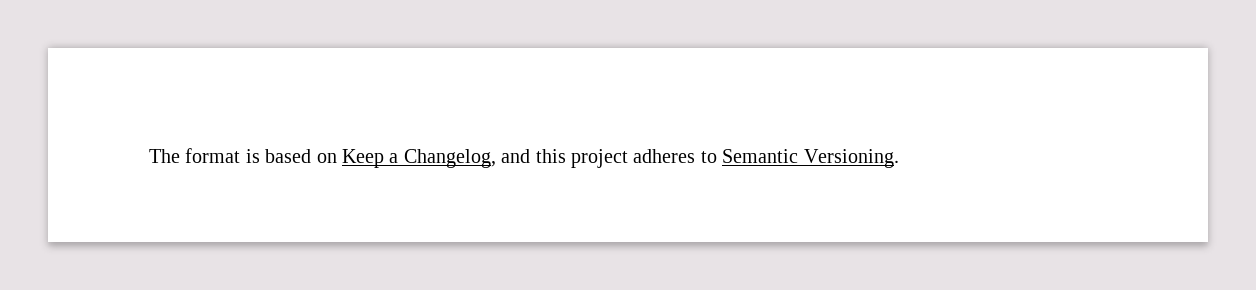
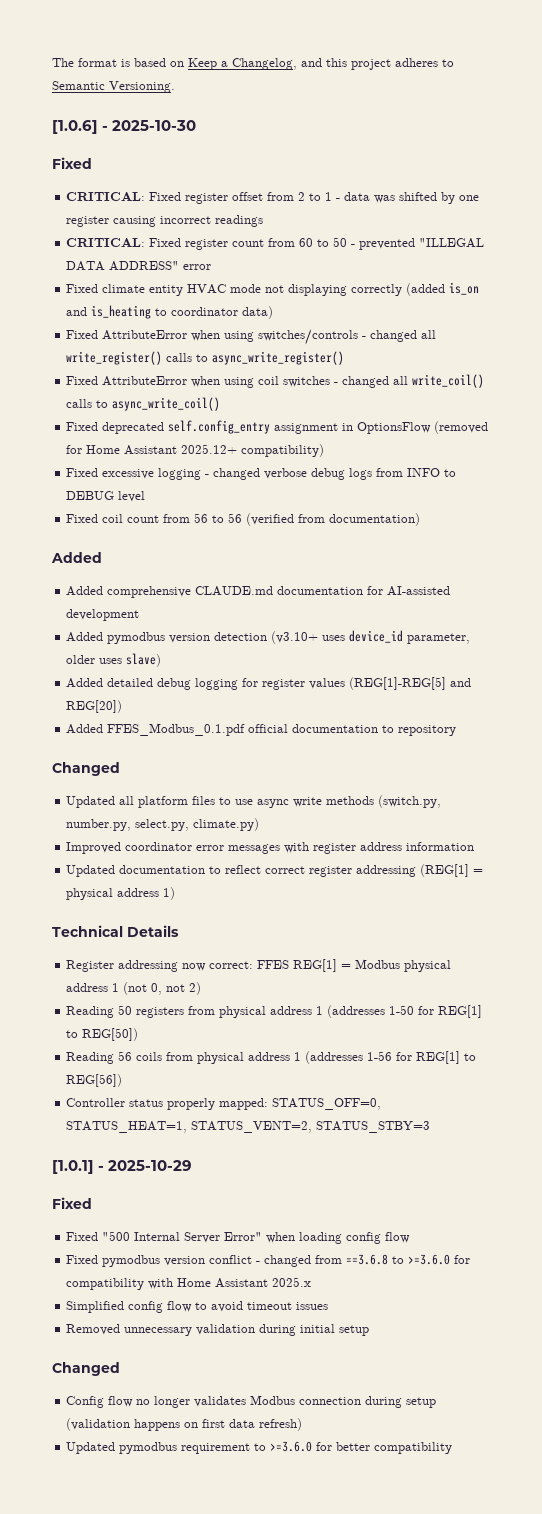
(899, 158) none -> [52,120,197,134] [52,157,92,169] [66,192,480,204] [66,215,264,227] [66,237,485,250] [66,261,212,271] [66,282,480,296] [66,305,274,319] [66,329,437,345] [66,351,345,365] [66,374,485,388] [66,397,221,411] [66,420,489,434] [66,444,325,457] [66,468,457,480] [66,491,146,502] [66,513,421,526] [51,552,102,563] [66,586,451,598] [66,609,140,621] [66,630,471,644] [66,653,162,667] [66,677,472,690] [66,700,123,713] [66,723,457,736] [52,762,120,776] [66,795,442,808] [66,818,260,831] [66,842,475,854] [66,864,484,877] [66,887,176,900] [52,925,179,937] [66,959,452,972] [66,982,202,995] [66,1005,483,1018] [66,1028,139,1041] [66,1051,477,1064] [66,1074,123,1087] [66,1098,382,1110] [66,1121,431,1133] [52,1160,193,1174] [52,1197,92,1209] [66,1231,411,1244] [66,1254,471,1267] [66,1277,312,1290] [66,1301,329,1313] [66,1324,370,1336] [52,1362,120,1376] [66,1395,437,1408] [66,1418,303,1431] [66,1441,453,1454] // [1.0.6] - 2025-10-30 // Fixed // CRITICAL: Fixed register offset from 2 to 1 - data was shifted by one register causing incorrect readings // CRITICAL: Fixed register count from 60 to 50 - prevented "ILLEGAL DATA ADDRESS" error // Fixed climate entity HVAC mode not displaying correctly (added is_on and is_heating to coordinator data) // Fixed AttributeError when using switches/controls - changed all write_register() calls to async_write_register() // Fixed AttributeError when using coil switches - changed all write_coil() calls to async_write_coil() // Fixed deprecated self.config_entry assignment in OptionsFlow (removed for Home Assistant 2025.12+ compatibility) // Fixed excessive logging - changed verbose debug logs from INFO to DEBUG level // Fixed coil count from 56 to 56 (verified from documentation) // Added // Added comprehensive CLAUDE.md documentation for AI-assisted development // Added pymodbus version detection (v3.10+ uses device_id parameter, older uses slave) // Added detailed debug logging for register values (REG[1]-REG[5] and REG[20]) // Added FFES_Modbus_0.1.pdf official documentation to repository // Changed // Updated all platform files to use async write methods (switch.py, number.py, select.py, climate.py) // Improved coordinator error messages with register address information // Updated documentation to reflect correct register addressing (REG[1] = physical address 1) // Technical Details // Register addressing now correct: FFES REG[1] = Modbus physical address 1 (not 0, not 2) // Reading 50 registers from physical address 1 (addresses 1-50 for REG[1] to REG[50]) // Reading 56 coils from physical address 1 (addresses 1-56 for REG[1] to REG[56]) // Controller status properly mapped: STATUS_OFF=0, STATUS_HEAT=1, STATUS_VENT=2, STATUS_STBY=3 // [1.0.1] - 2025-10-29 // Fixed // Fixed "500 Internal Server Error" when loading config flow // Fixed pymodbus version conflict - changed from ==3.6.8 to >=3.6.0 for compatibility with Home Assistant 2025.x // Simplified config flow to avoid timeout issues // Removed unnecessary validation during initial setup // Changed // Config flow no longer validates Modbus connection during setup (validation happens on first data refresh) // Updated pymodbus requirement to >=3.6.0 for better compatibility

